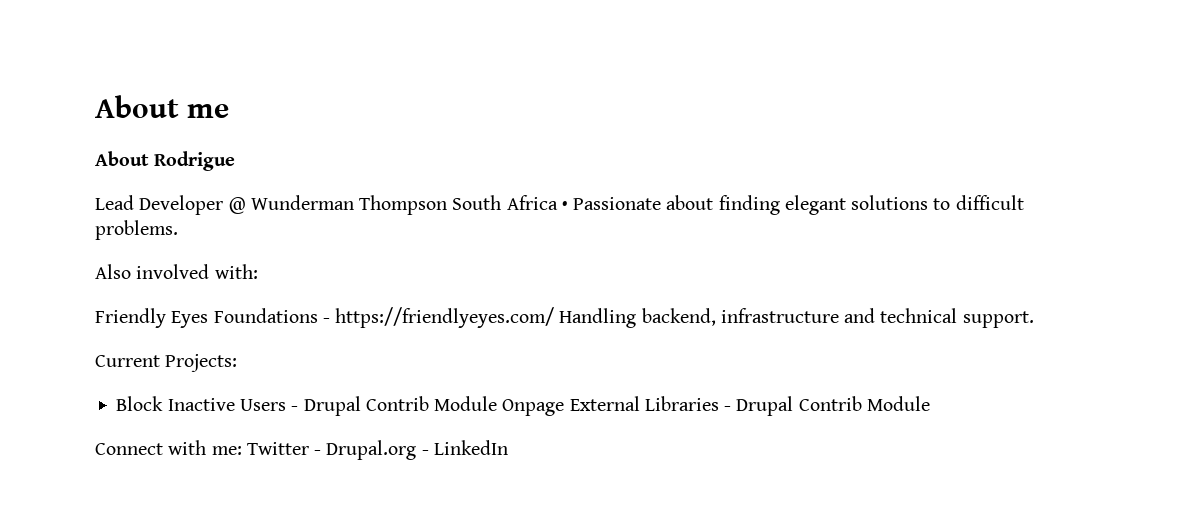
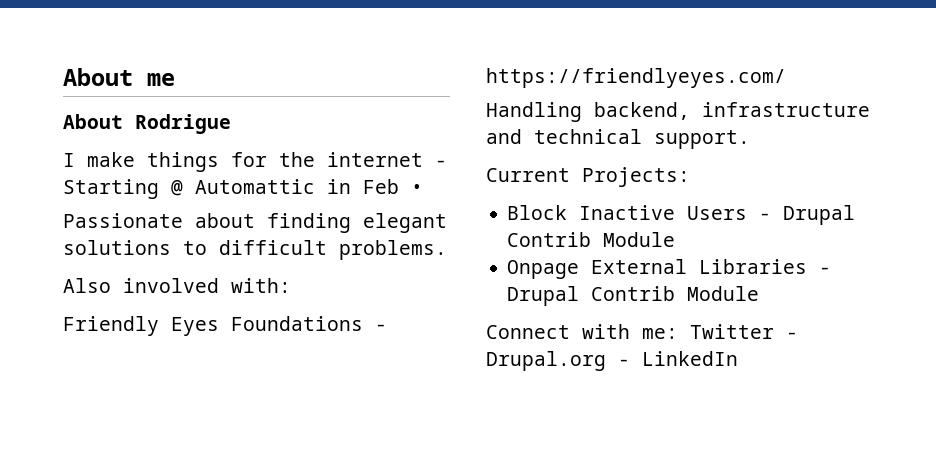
[95,195,558,215] Lead Developer @ Wunderman Thompson South Africa -> [63,152,447,172] [63,179,399,199] I make things for the internet - Starting @ Automattic in Feb
(568, 205) none -> (423, 189) //
(555, 317) none -> (786, 78) //
(498, 403) none -> (676, 239) //

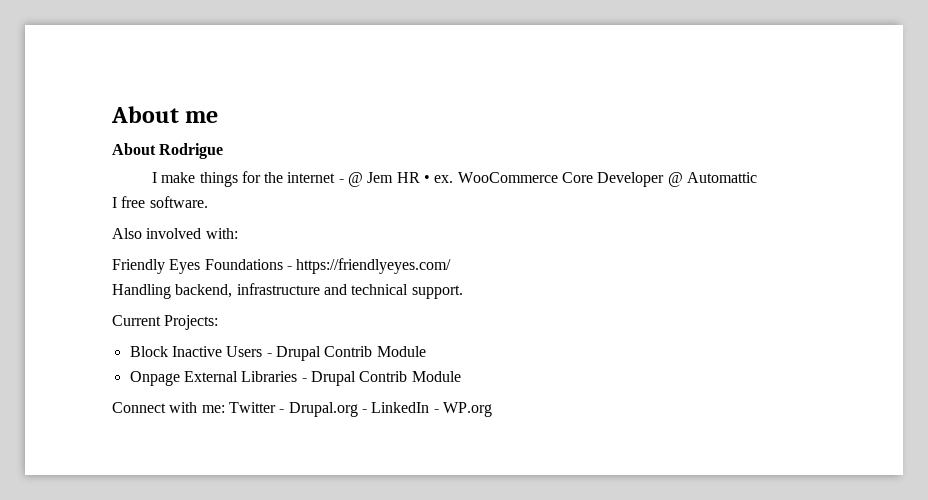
[63,179,423,199] [63,213,447,233] [63,240,447,260] Starting @ Automattic in Feb • // Passionate about finding elegant solutions to difficult problems. -> [348,172,758,187] [112,196,208,208] @ Jem HR • ex. WooCommerce Core Developer @ Automattic // I free software.
(738, 358) none -> [433,402,492,417] - WP.org

